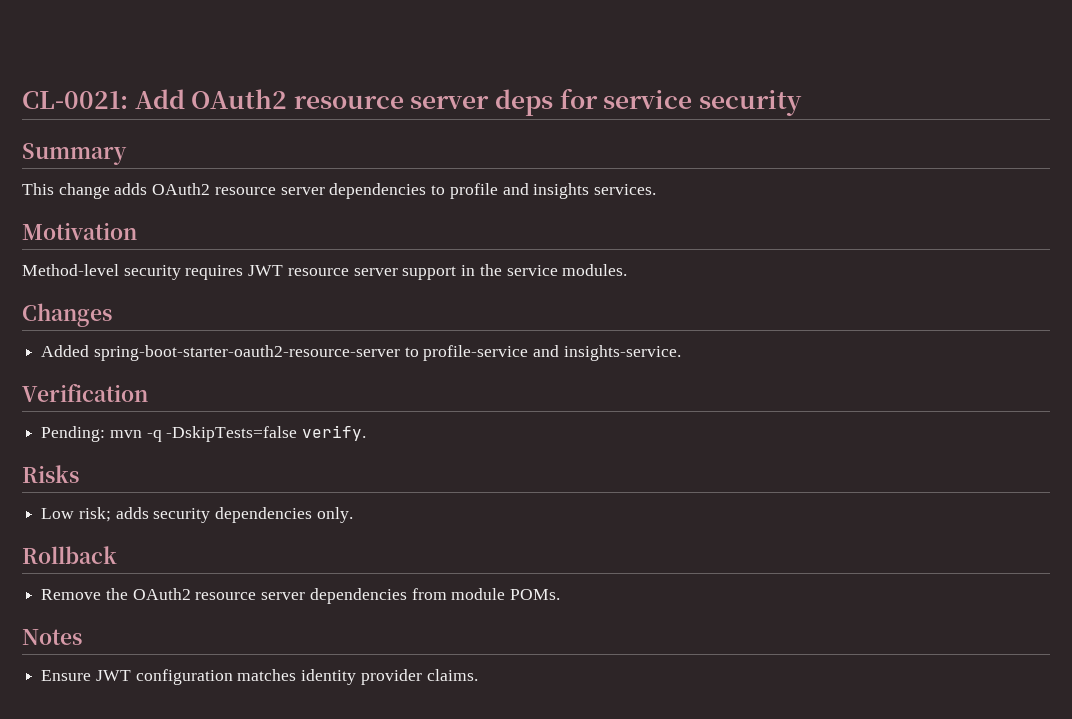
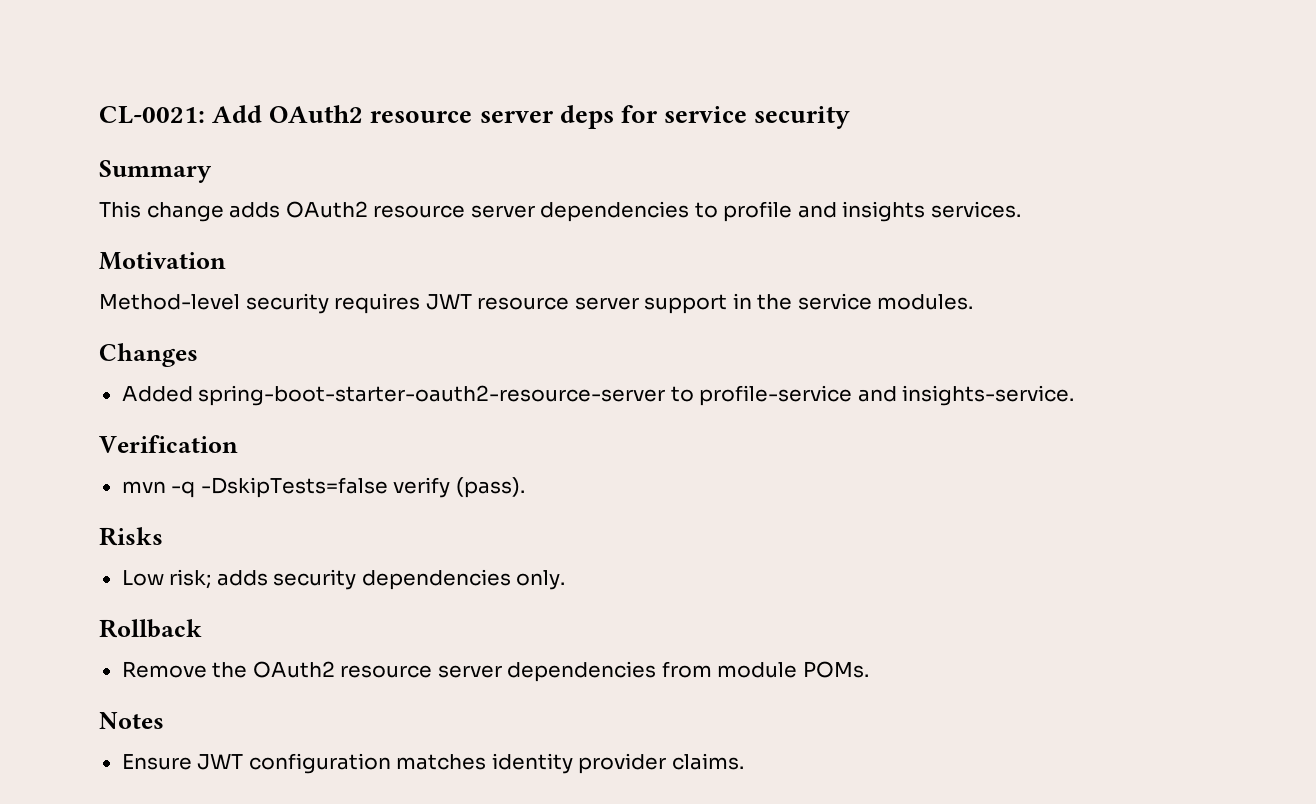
[41,426,106,442] Pending: -> (238, 444) none
[302,425,367,441] verify. -> [393,477,525,498] verify (pass).

